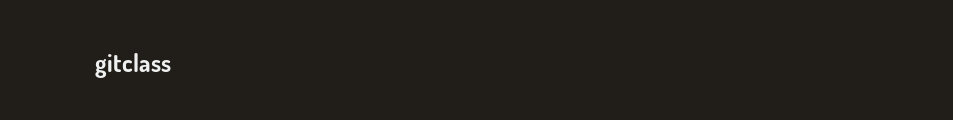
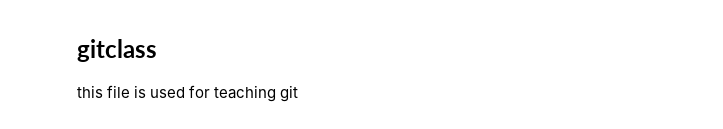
(171, 65) none -> [77,85,299,102] // this file is used for teaching git

